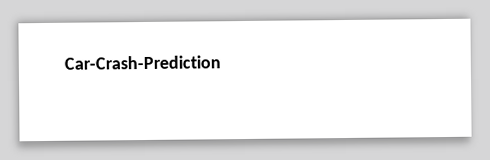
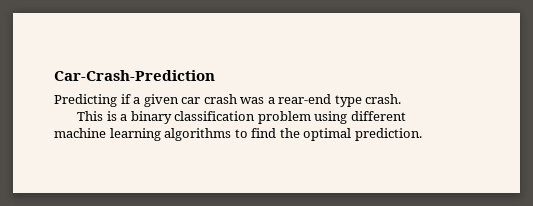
(221, 62) none -> [54,94,402,107] [77,111,406,124] [54,128,422,141] // Predicting if a given car crash was a rear-end type crash. // This is a binary classification problem using different machine learning algorithms to find the optimal prediction.

